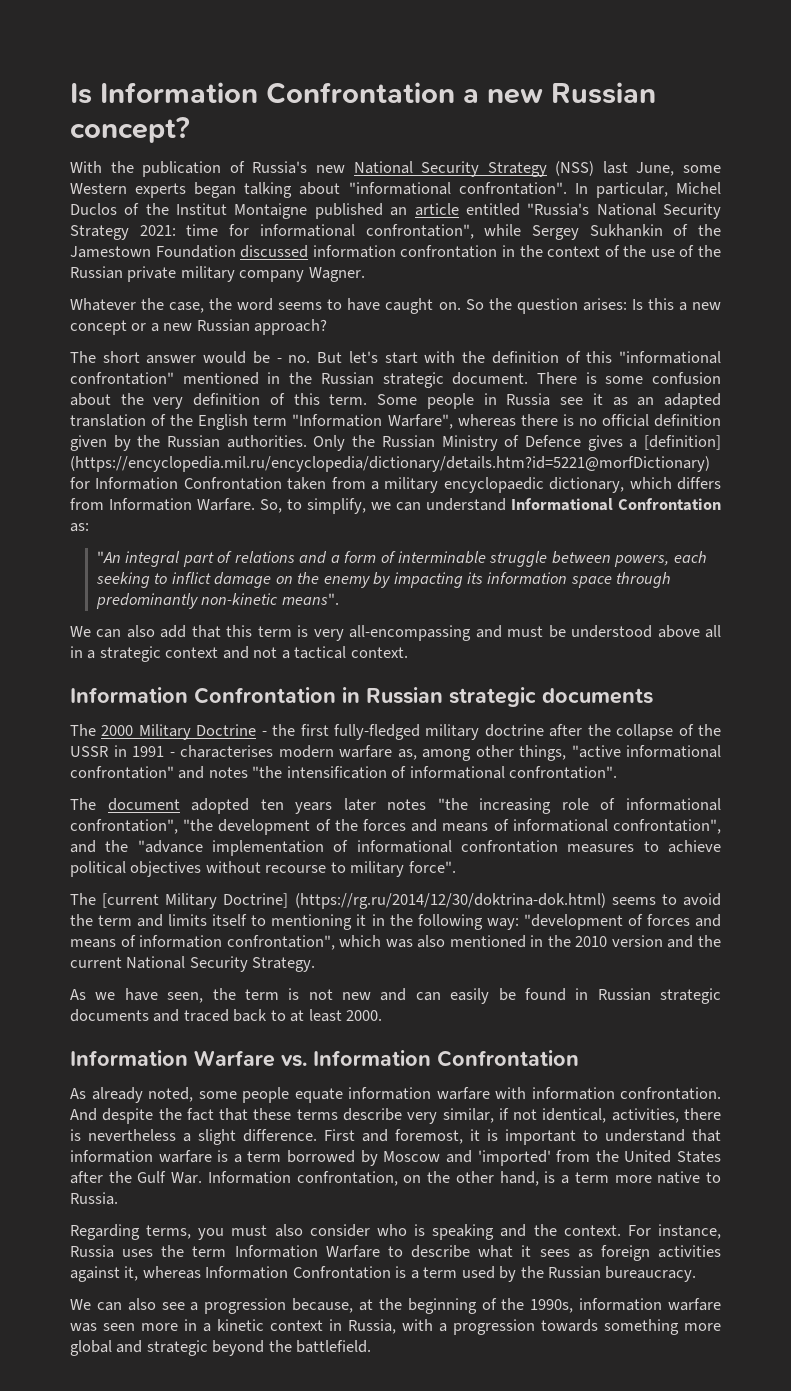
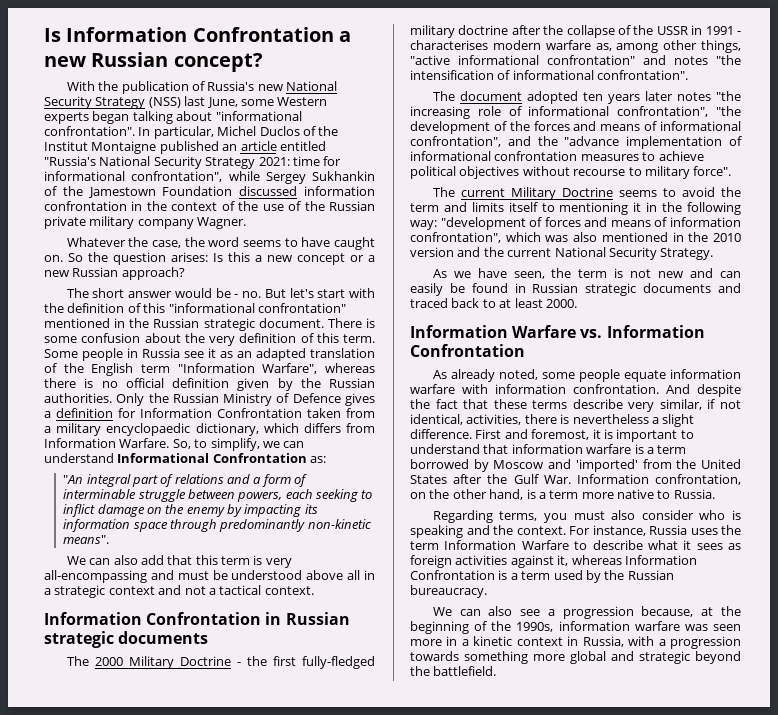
[644,435,722,450] [70,456,710,472] [definition] (https://encyclopedia.mil.ru/encyclopedia/dictionary/details.htm?id=5221@morfDictionary) -> [56,408,113,418] definition
[102,893,606,909] [current Military Doctrine] (https://rg.ru/2014/12/30/doktrina-dok.html) -> [460,187,613,200] current Military Doctrine

